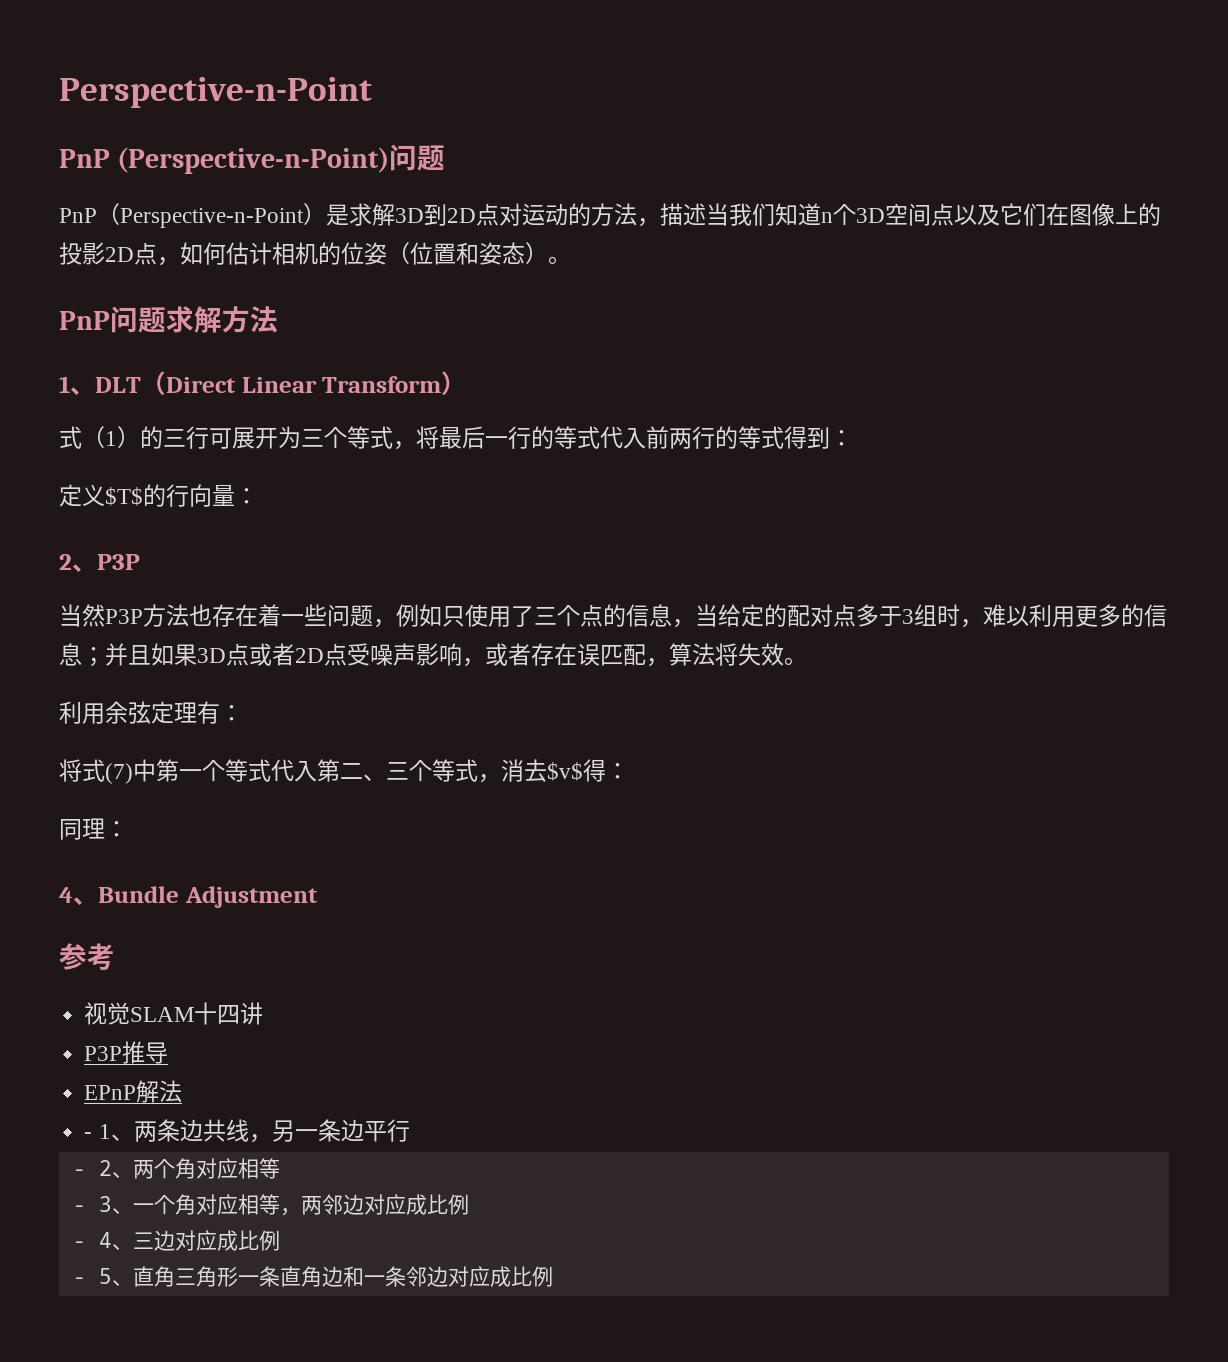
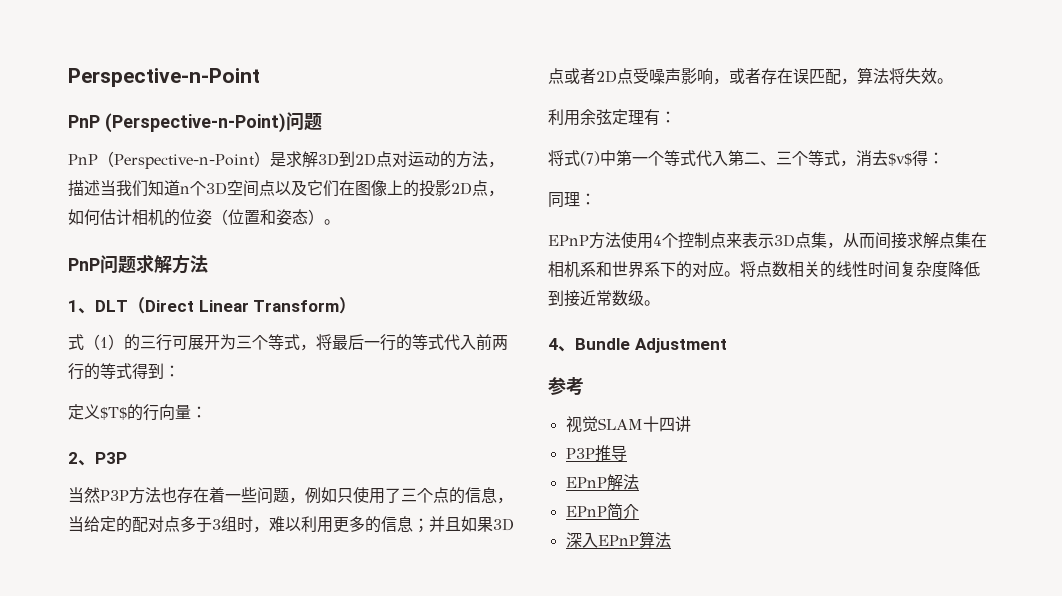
(128, 829) none -> [548,232,987,249] [548,260,980,278] [548,290,660,307] // EPnP方法使用4个控制点来表示3D点集，从而间接求解点集在相机系和世界系下的对应。将点数相关的线性时间复杂度降低到接近常数级。
[84,1119,410,1143] [72,1158,280,1179] [72,1194,469,1216] [72,1230,280,1251] [72,1266,553,1287] - 1、两条边共线，另一条边平行 // - 2、两个角对应相等 // - 3、一个角对应相等，两邻边对应成比例 // - 4、三边对应成比例 // - 5、直角三角形一条直角边和一条邻边对应成比例 -> [565,503,639,520] [565,531,671,548] EPnP简介 // 深入EPnP算法

